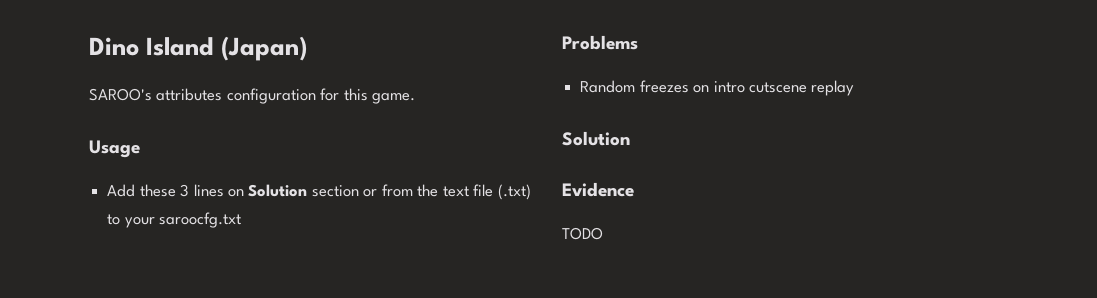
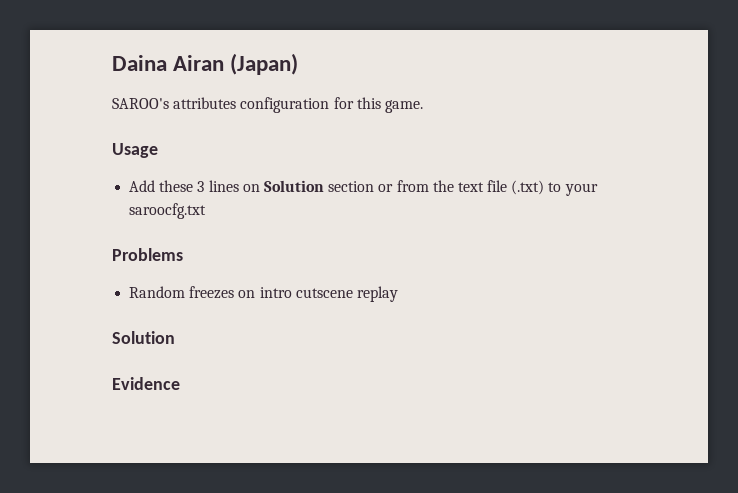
[89,37,215,56] Dino Island -> [112,55,225,71] Daina Airan
[562,227,603,240] // TODO -> (180, 383) none

